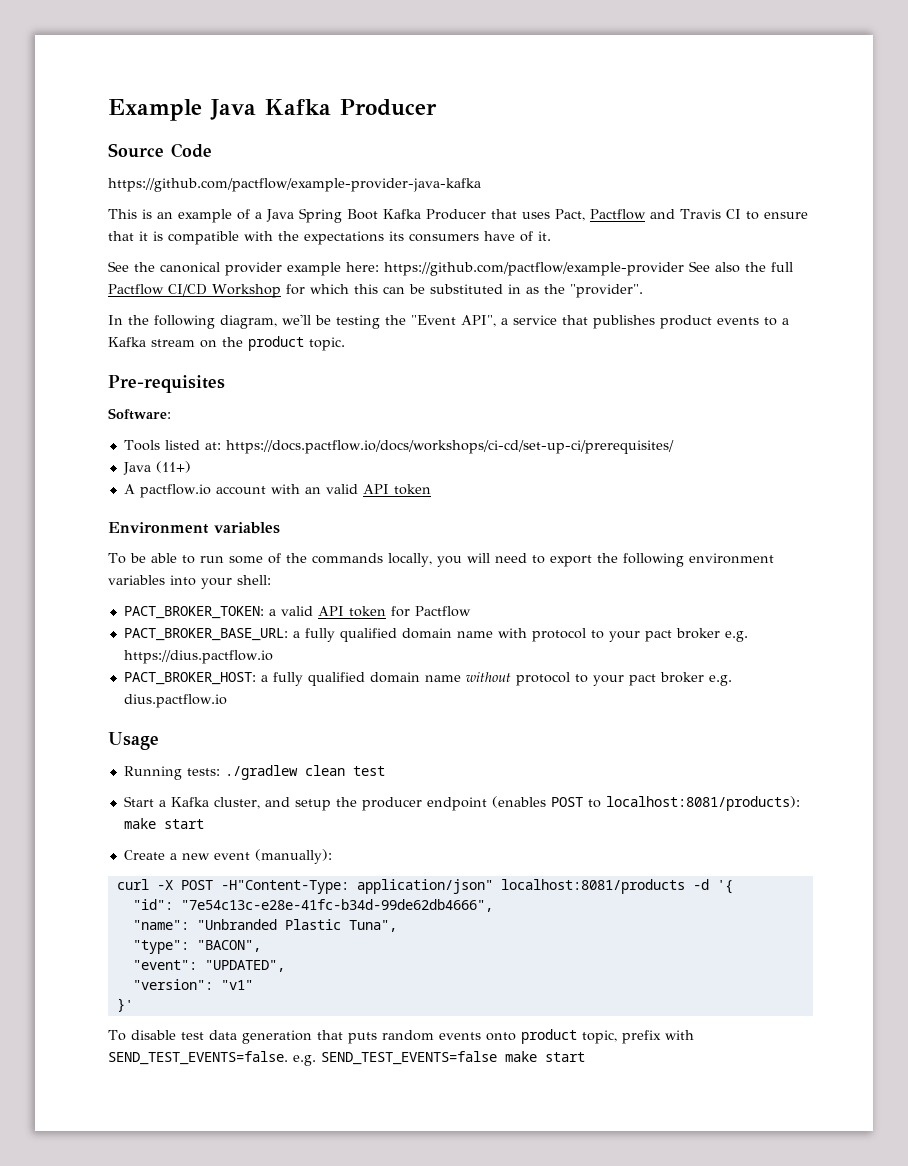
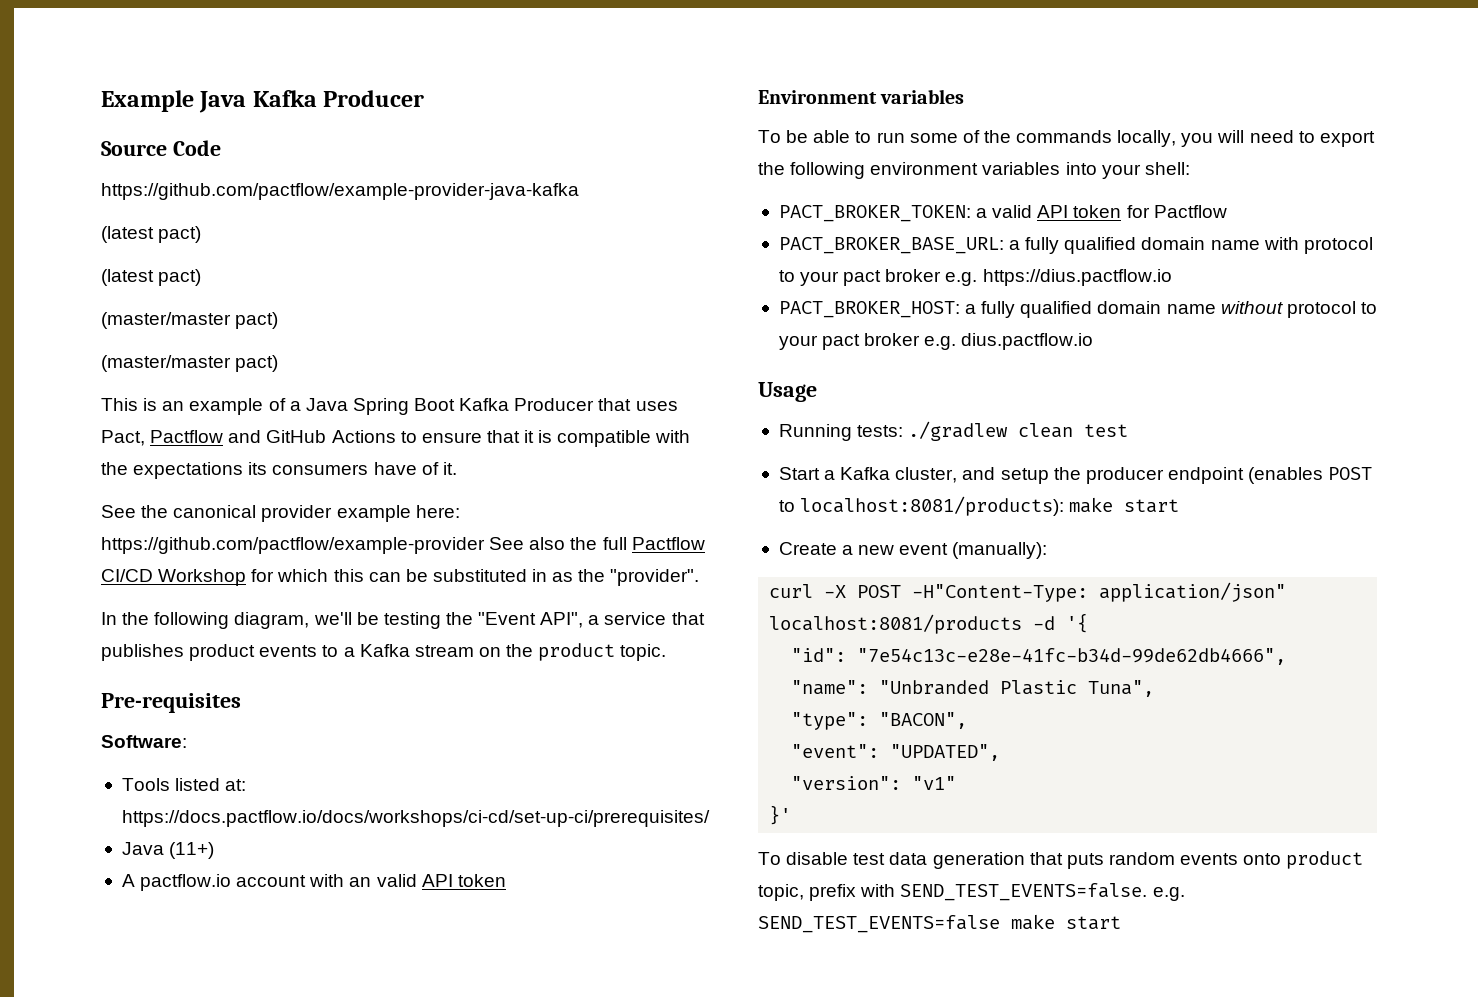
(481, 185) none -> [101,226,202,243] [101,269,202,286] [101,312,279,329] [101,355,279,372] // (latest pact) // (latest pact) // (master/master pact) // (master/master pact)
[680,209,741,219] Travis CI -> [266,430,396,443] GitHub Actions

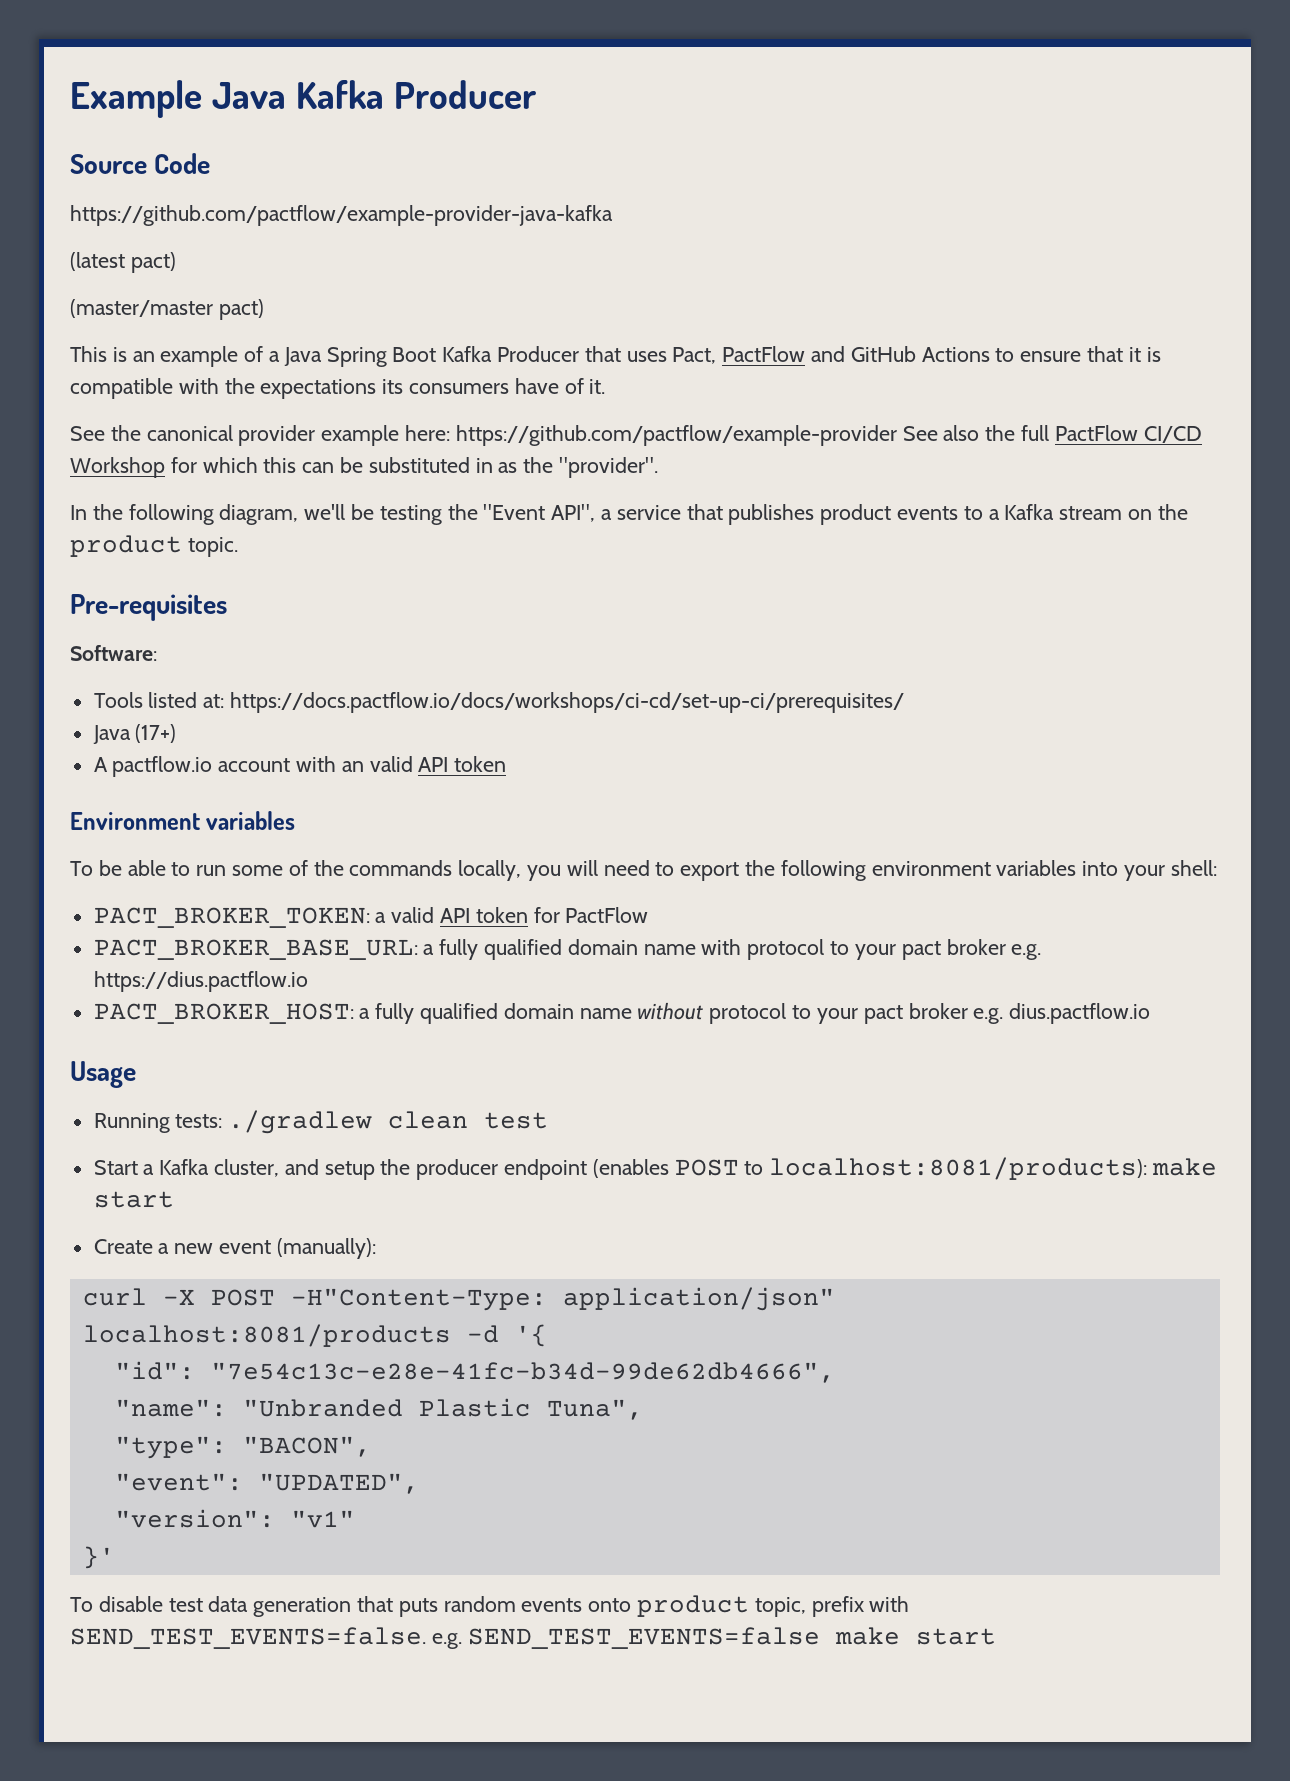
[101,269,202,286] [101,312,279,329] // (latest pact) // (master/master pact) -> (176, 262) none
[150,430,224,443] Pactflow -> [722,346,806,362] PactFlow
[631,537,705,550] Pactflow -> [1054,425,1138,441] PactFlow
[169,842,215,859] (11+) -> [135,724,177,743] (17+)
[1153,205,1227,218] Pactflow -> [565,907,649,923] PactFlow

